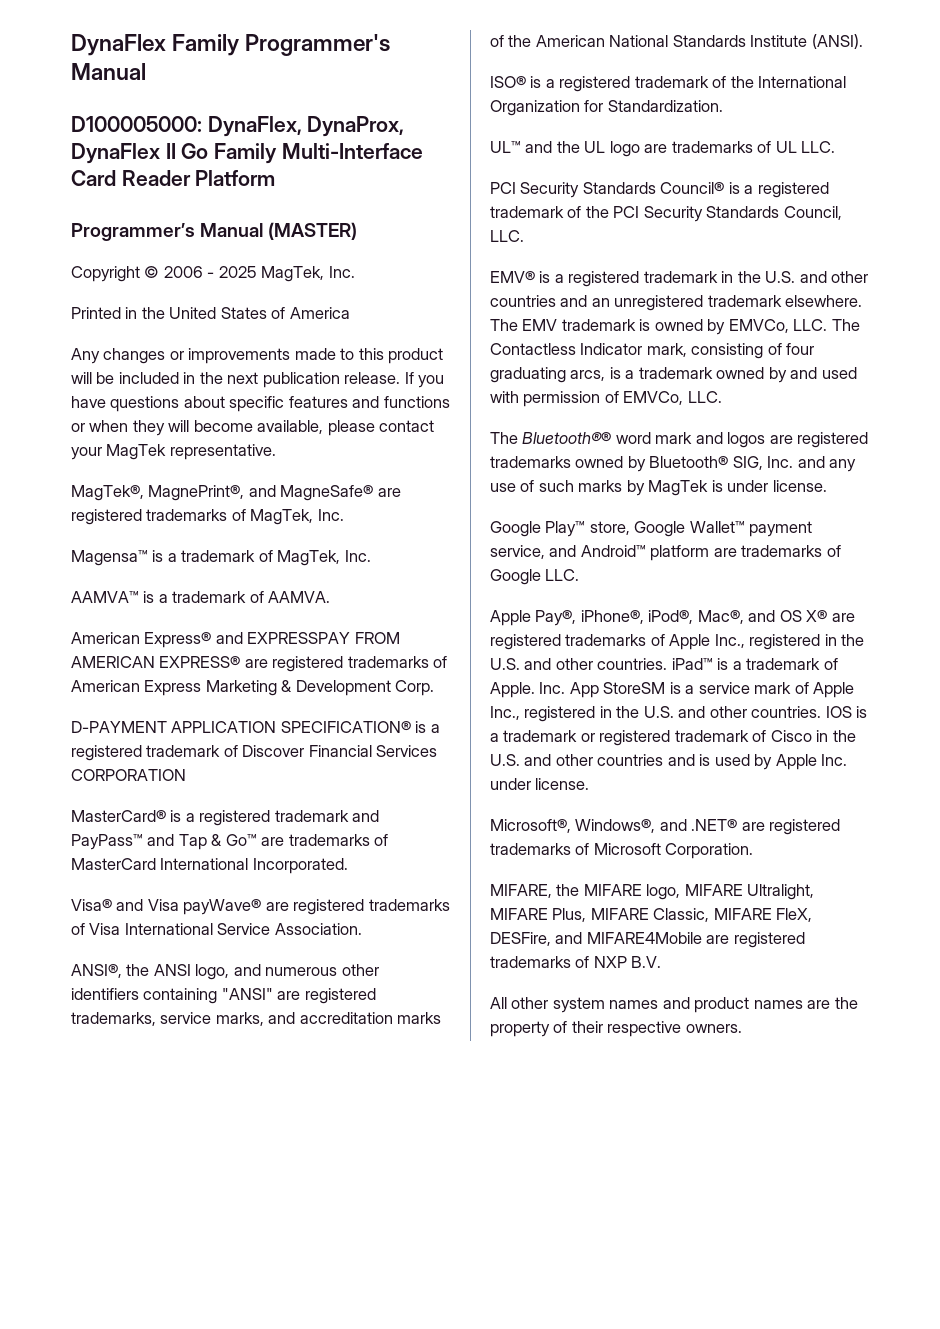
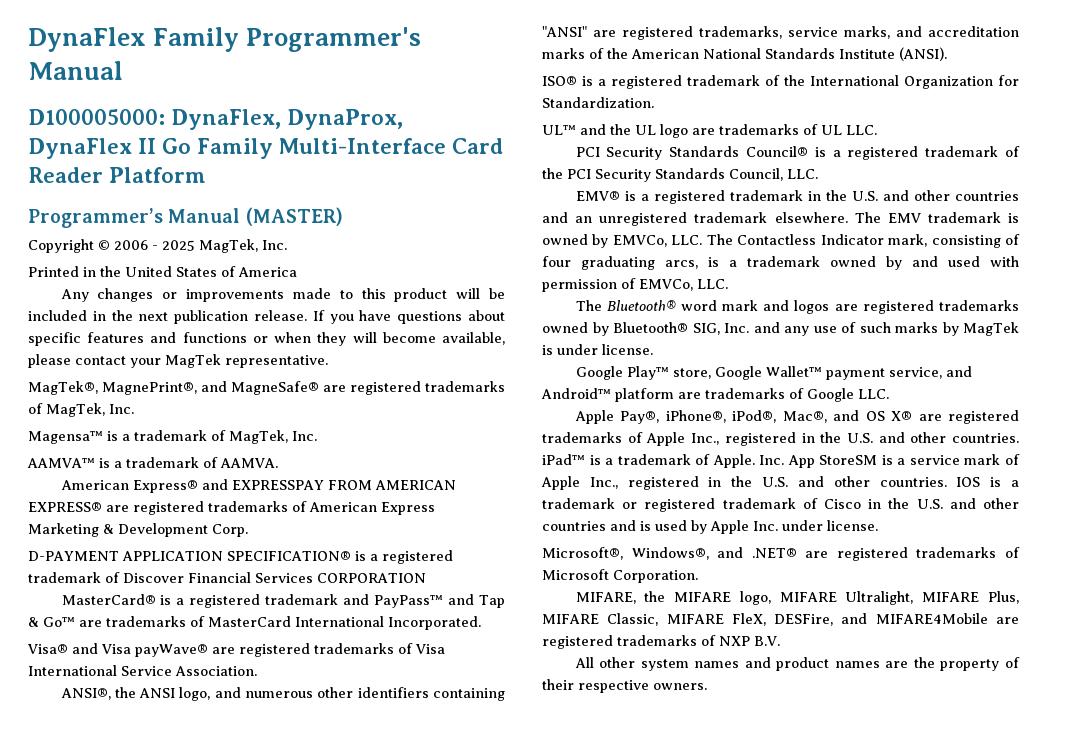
[522,432,612,444] Bluetooth®® -> [606,300,676,311] Bluetooth®

